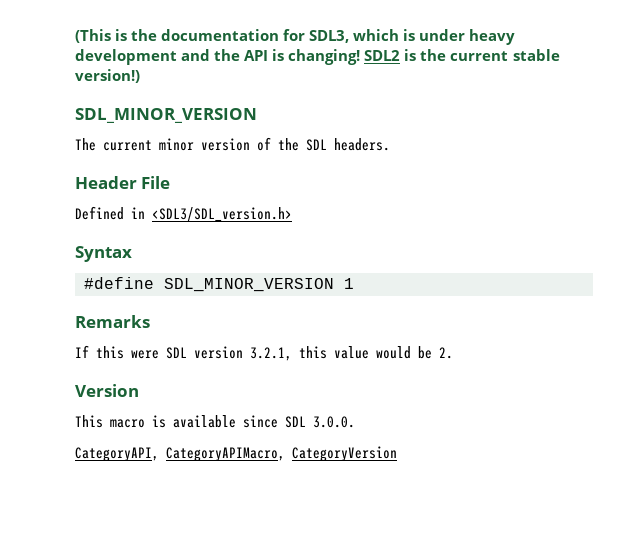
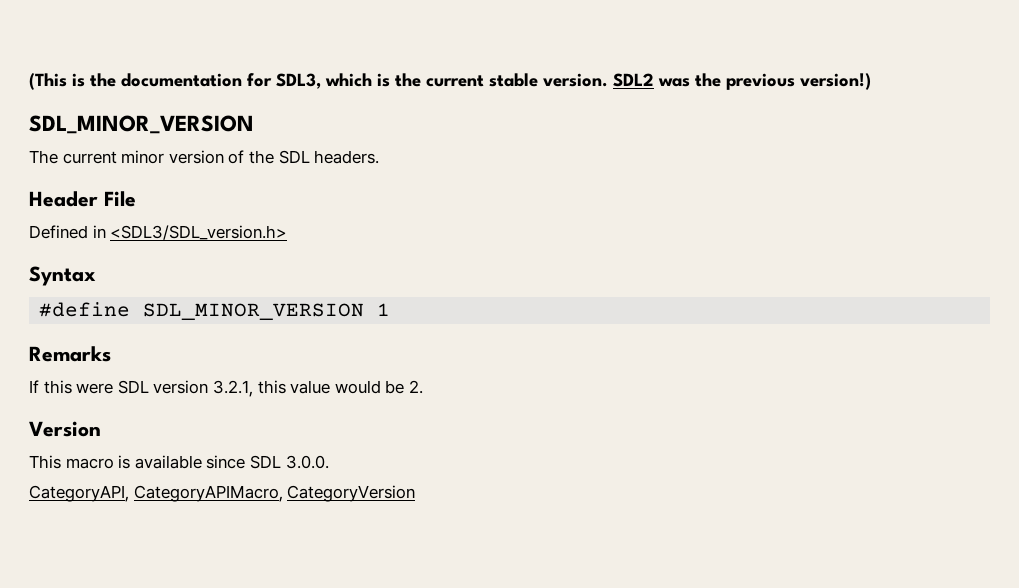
[419,29,516,45] [75,49,560,65] under heavy development and the API is changing! SDL2 is the current stable -> [395,73,795,90] the current stable version. SDL2 was the previous

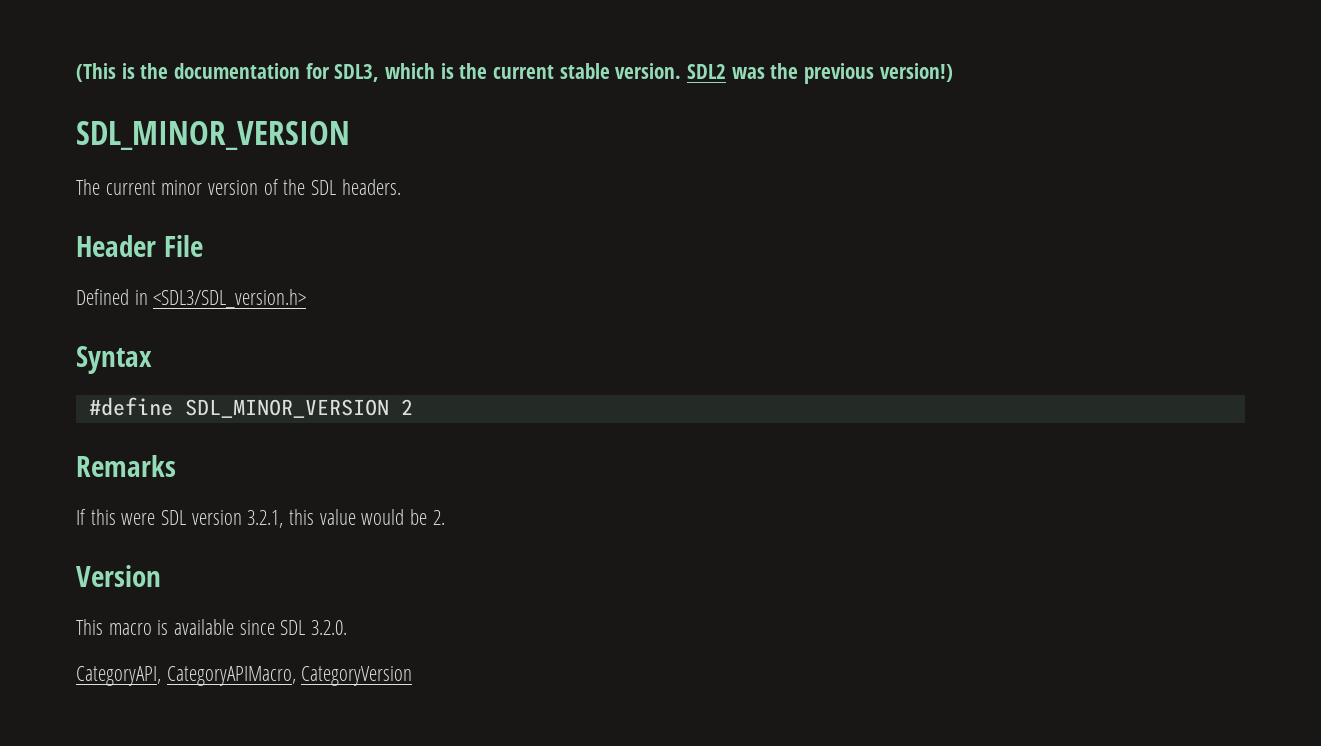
[377,303,391,316] 1 -> [400,399,413,415] 2
[285,455,329,469] 3.0.0. -> [311,620,348,635] 3.2.0.

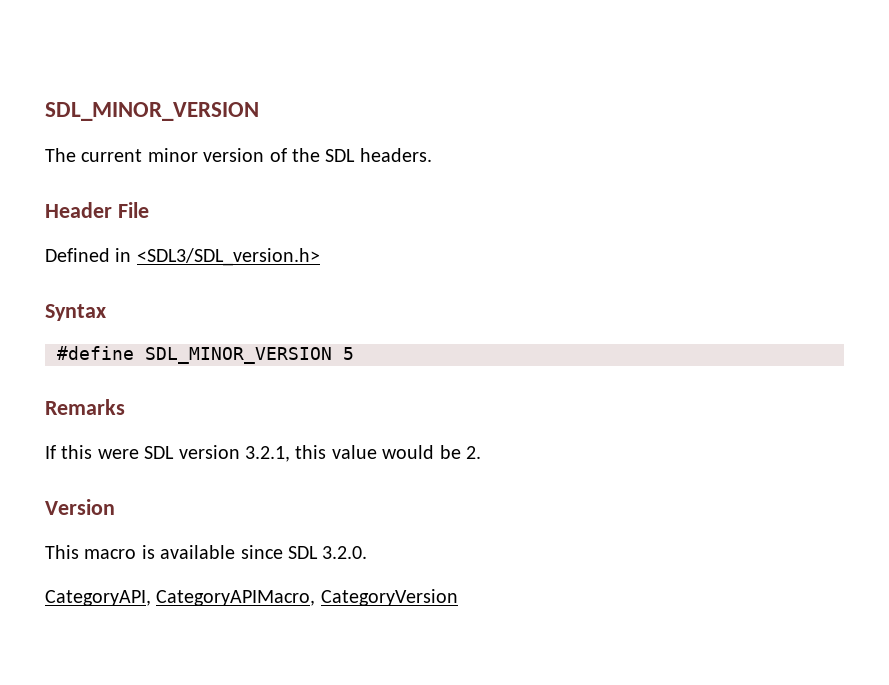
[76,63,953,84] (This is the documentation for SDL3, which is the current stable version. SDL2 was the previous version!) // -> (45, 111) none
[400,399,413,415] 2 -> [343,347,354,360] 5

